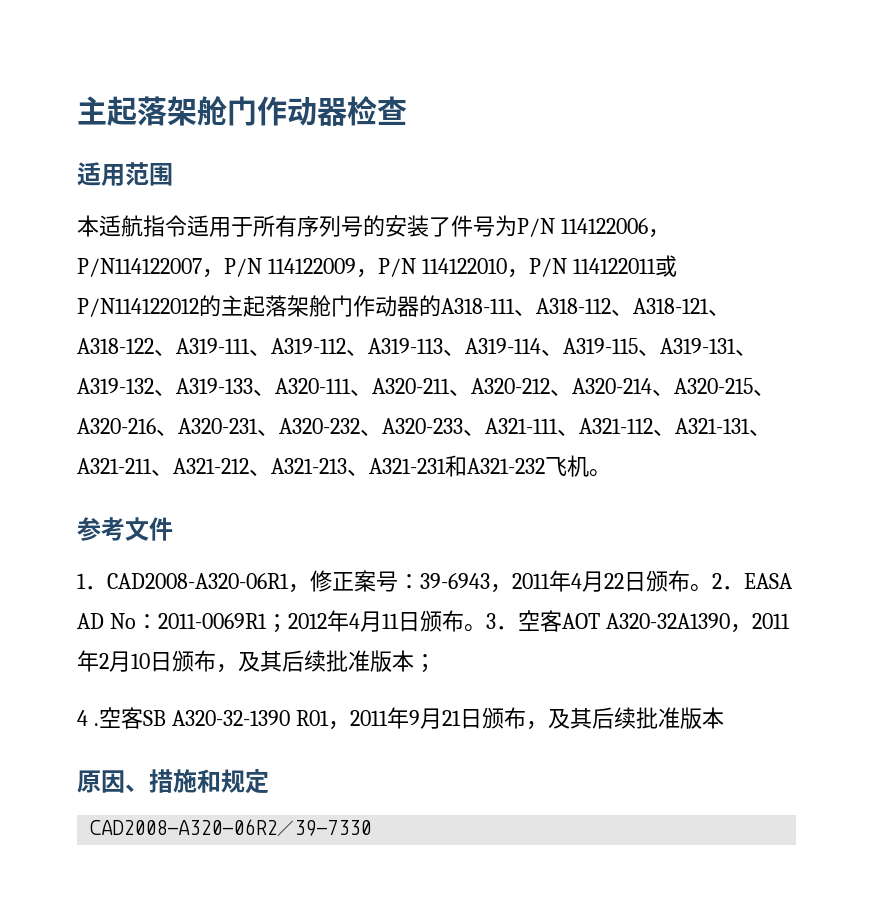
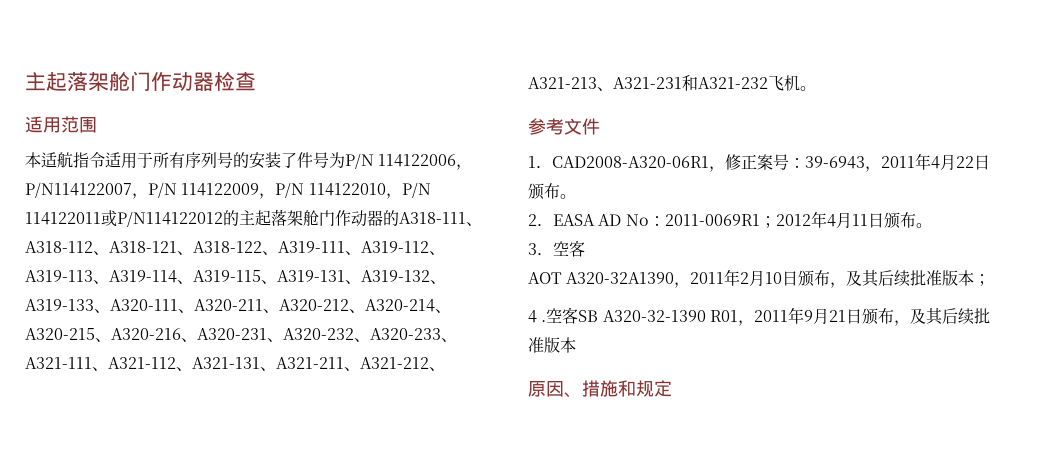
(712, 588) none -> (576, 196) //
(486, 628) none -> (932, 225) //
(562, 621) none -> (585, 248) //
[90,819,372,836] // CAD2008-A320-06R2／39-7330 -> (672, 388) none

